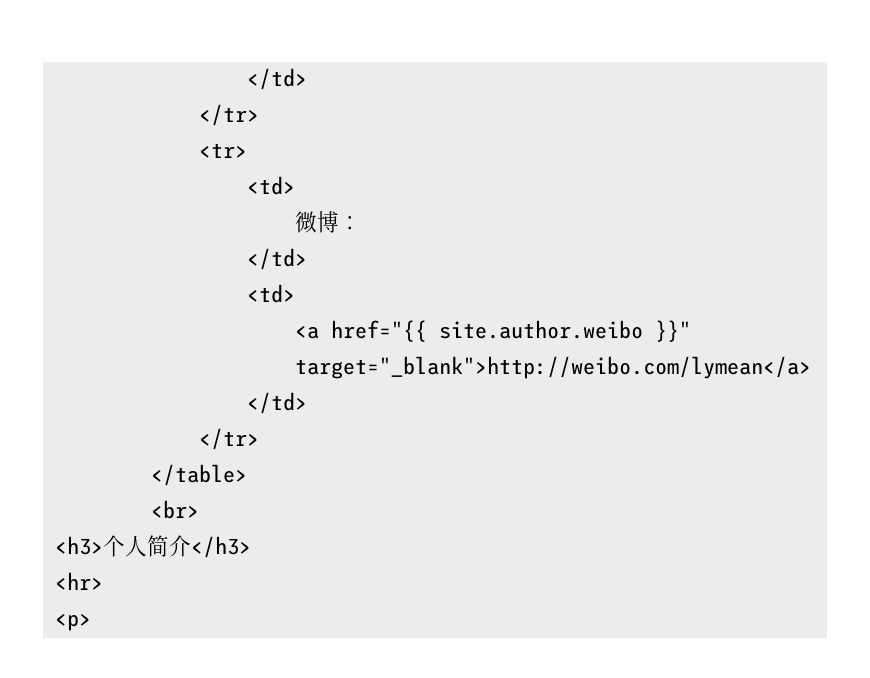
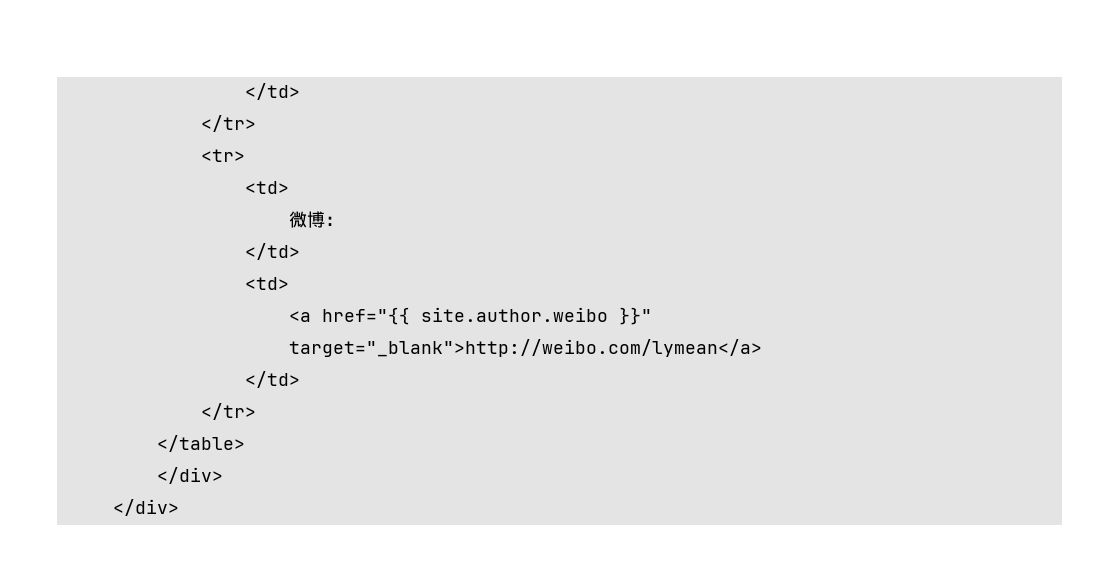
[151,500,200,519] [55,535,252,558] [55,572,104,590] [55,613,92,631] <br> // <h3>个人简介</h3> // <hr> // <p> -> [157,467,223,484] [113,499,179,516] </div> // </div>

